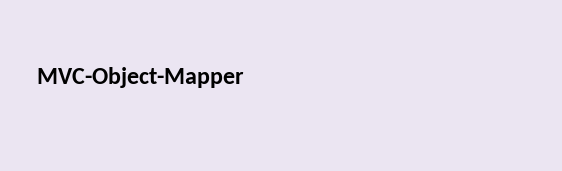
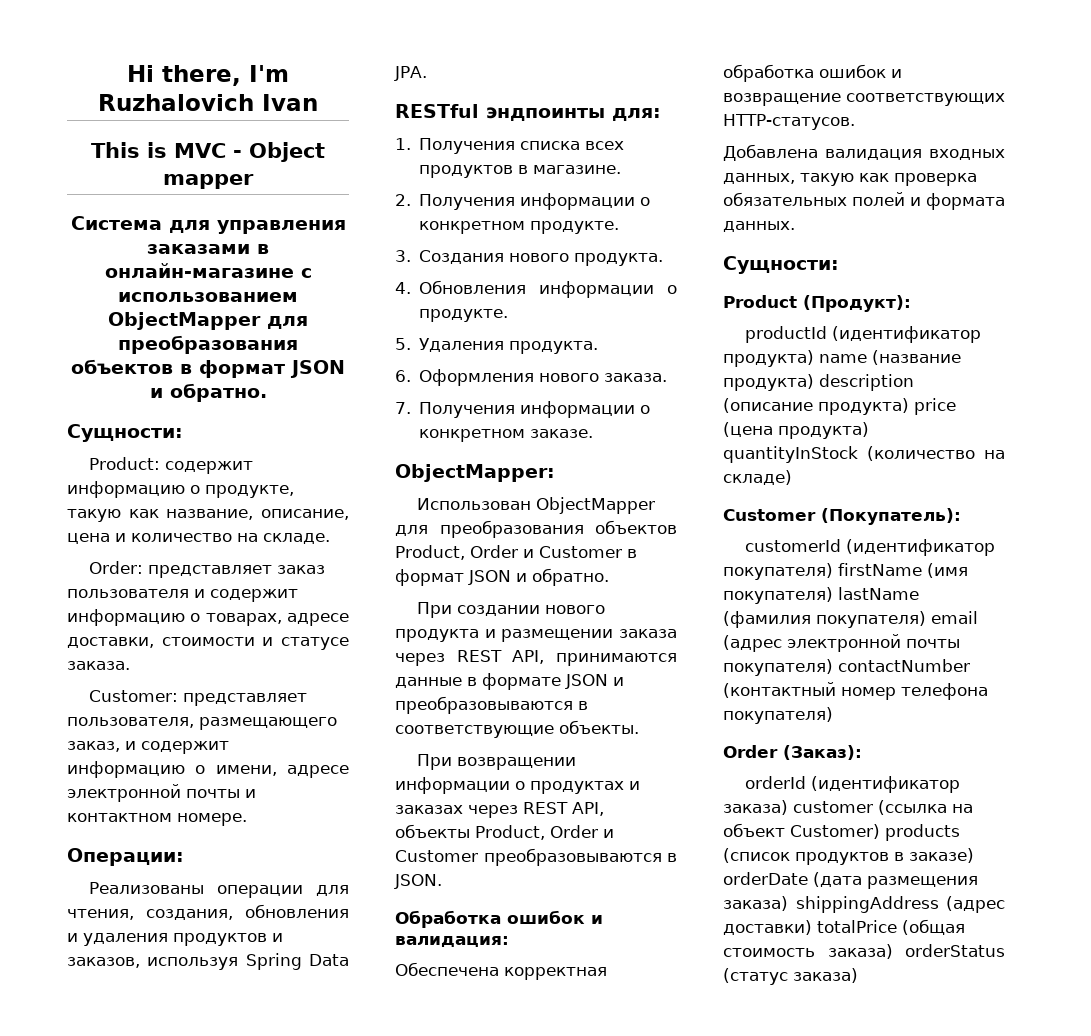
[37,67,244,88] MVC-Object-Mapper -> [127,65,289,86] [98,94,318,111] [91,142,325,162] [163,174,254,189] [70,216,346,234] [147,244,269,254] [104,263,312,278] [118,292,298,302] [108,312,308,330] [118,335,298,354] [71,359,345,378] [149,383,267,402] [67,424,183,442] [89,457,254,474] [67,481,294,498] [67,509,349,522] [67,533,330,544] [89,561,326,578] [67,589,298,602] [67,609,349,626] [67,637,349,650] [67,661,130,670] [89,690,308,706] [67,717,337,730] [67,741,229,754] [67,761,349,778] [67,784,256,802] [67,813,247,826] [67,848,184,866] [89,882,349,898] [67,904,349,920] [67,933,283,946] [67,953,349,970] [394,66,427,81] [395,104,661,121] [395,138,625,154] [419,165,622,178] [395,193,651,210] [419,221,620,234] [395,250,664,266] [395,280,677,298] [419,309,509,322] [395,338,599,354] [395,369,668,386] [395,401,651,418] [419,429,594,442] [395,464,555,482] [417,497,656,514] [395,520,677,538] [395,545,637,560] [395,568,609,586] [417,602,606,618] [395,629,677,642] [395,650,677,666] [395,673,624,690] [395,696,588,714] [395,720,639,738] [417,754,577,770] [395,777,640,794] [395,802,604,818] [395,824,614,840] [395,848,677,866] [394,874,442,889] [395,910,603,928] [395,936,509,947] [395,962,607,980] [723,64,902,82] [723,93,1005,106] [723,114,855,130] [723,144,1005,161] [723,173,977,186] [723,192,1005,210] [723,221,795,232] [723,256,839,274] [723,295,911,312] [745,326,982,343] [723,350,961,367] [723,374,914,391] [723,398,956,415] [723,422,869,439] [723,446,1005,463] [723,470,792,485] [723,508,961,525] [745,539,996,556] [723,563,968,580] [723,587,919,604] [723,611,978,628] [723,634,960,652] [723,659,970,676] [723,682,988,700] [723,707,833,724] [723,745,862,760] [745,776,961,793] [723,800,973,815] [723,823,960,841] [723,848,974,865] [723,872,978,889] [723,896,1005,913] [723,919,965,935] [723,944,1005,959] [723,968,858,985] Hi there, I'm Ruzhalovich Ivan // This is MVC - Object mapper // Cистема для управления заказами в онлайн-магазине с использованием ObjectMapper для преобразования объектов в формат JSON и обратно. // Сущности: // Product: содержит информацию о продукте, такую как название, описание, цена и количество на складе. // Order: представляет заказ пользователя и содержит информацию о товарах, адресе доставки, стоимости и статусе заказа. // Customer: представляет пользователя, размещающего заказ, и содержит информацию о имени, адресе электронной почты и контактном номере. // Операции: // Реализованы операции для чтения, создания, обновления и удаления продуктов и заказов, используя Spring Data JPA. // RESTful эндпоинты для: // 1. Получения списка всех продуктов в магазине. // 2. Получения информации о конкретном продукте. // 3. Создания нового продукта. // 4. Обновления информации о продукте. // 5. Удаления продукта. // 6. Оформления нового заказа. // 7. Получения информации о конкретном заказе. // ObjectMapper: // Использован ObjectMapper для преобразования объектов Product, Order и Customer в формат JSON и обратно. // При создании нового продукта и размещении заказа через REST API, принимаются данные в формате JSON и преобразовываются в соответствующие объекты. // При возвращении информации о продуктах и заказах через REST API, объекты Product, Order и Customer преобразовываются в JSON. // Обработка ошибок и валидация: // Обеспечена корректная обработка ошибок и возвращение соответствующих HTTP-статусов. // Добавлена валидация входных данных, такую как проверка обязательных полей и формата данных. // Сущности: // Product (Продукт): // productId (идентификатор продукта) name (название продукта) description (описание продукта) price (цена продукта) quantityInStock (количество на складе) // Customer (Покупатель): // customerId (идентификатор покупателя) firstName (имя покупателя) lastName (фамилия покупателя) email (адрес электронной почты покупателя) contactNumber (контактный номер телефона покупателя) // Order (Заказ): // orderId (идентификатор заказа) customer (ссылка на объект Customer) products (список продуктов в заказе) orderDate (дата размещения заказа) shippingAddress (адрес доставки) totalPrice (общая стоимость заказа) orderStatus (статус заказа)

